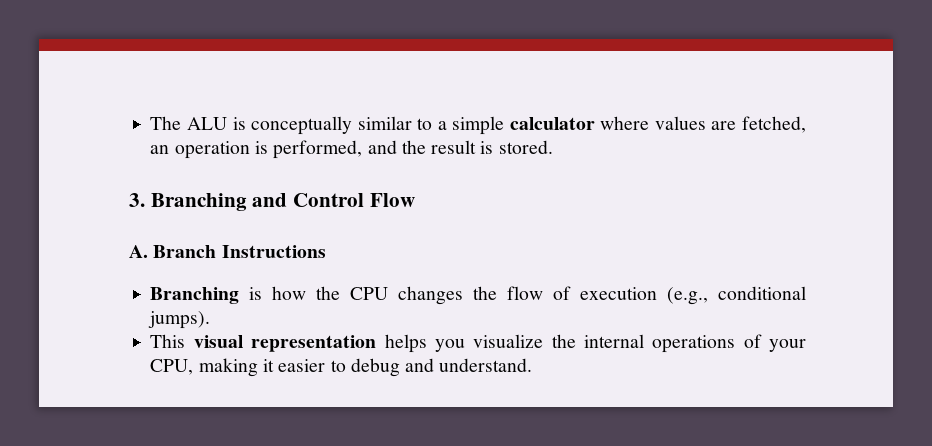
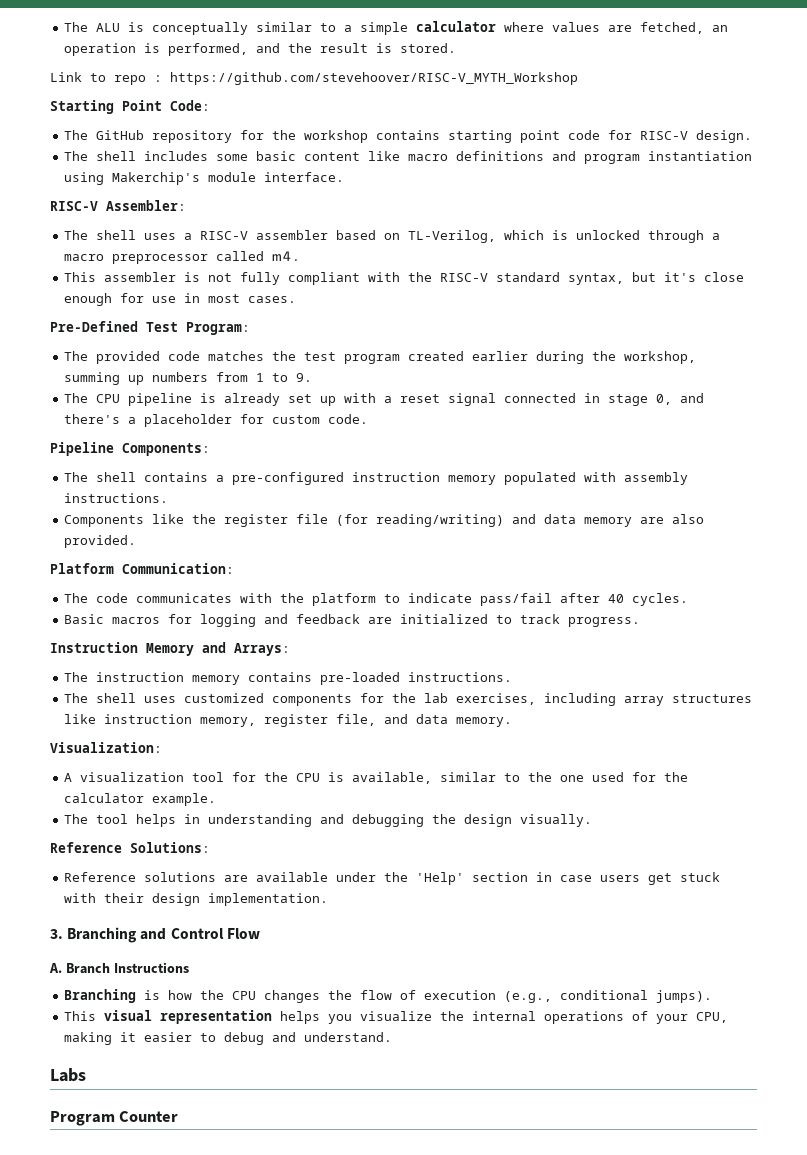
(553, 147) none -> [50,72,578,85] [50,100,210,114] [64,130,753,143] [64,151,753,164] [64,172,345,185] [50,200,186,211] [64,230,721,243] [64,251,301,264] [64,272,745,285] [64,293,297,306] [50,321,250,335] [64,351,697,364] [64,372,313,385] [64,393,705,406] [64,414,369,427] [50,442,210,456] [64,472,689,485] [64,493,169,503] [64,514,705,527] [64,535,137,548] [50,563,234,574] [64,593,689,606] [64,614,641,627] [50,642,290,656] [64,672,513,685] [64,693,753,706] [64,714,513,727] [50,742,162,753] [64,772,689,784] [64,793,217,806] [64,814,593,827] [50,842,210,853] [64,872,721,885] [64,893,329,906] // Link to repo : https://github.com/stevehoover/RISC-V_MYTH_Workshop // Starting Point Code: // The GitHub repository for the workshop contains starting point code for RISC-V design. // The shell includes some basic content like macro definitions and program instantiation using Makerchip's module interface. // RISC-V Assembler: // The shell uses a RISC-V assembler based on TL-Verilog, which is unlocked through a macro preprocessor called m4. // This assembler is not fully compliant with the RISC-V standard syntax, but it's close enough for use in most cases. // Pre-Defined Test Program: // The provided code matches the test program created earlier during the workshop, summing up numbers from 1 to 9. // The CPU pipeline is already set up with a reset signal connected in stage 0, and there's a placeholder for custom code. // Pipeline Components: // The shell contains a pre-configured instruction memory populated with assembly instructions. // Components like the register file (for reading/writing) and data memory are also provided. // Platform Communication: // The code communicates with the platform to indicate pass/fail after 40 cycles. // Basic macros for logging and feedback are initialized to track progress. // Instruction Memory and Arrays: // The instruction memory contains pre-loaded instructions. // The shell uses customized components for the lab exercises, including array structures like instruction memory, register file, and data memory. // Visualization: // A visualization tool for the CPU is available, similar to the one used for the calculator example. // The tool helps in understanding and debugging the design visually. // Reference Solutions: // Reference solutions are available under the 'Help' section in case users get stuck with their design implementation.
(533, 365) none -> [50,1068,86,1082] [50,1111,179,1126] // Labs // Program Counter

